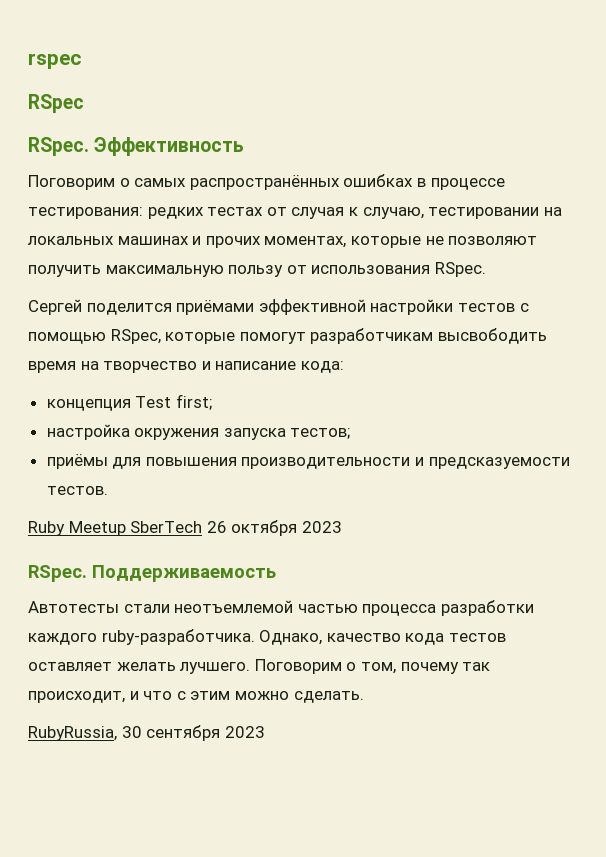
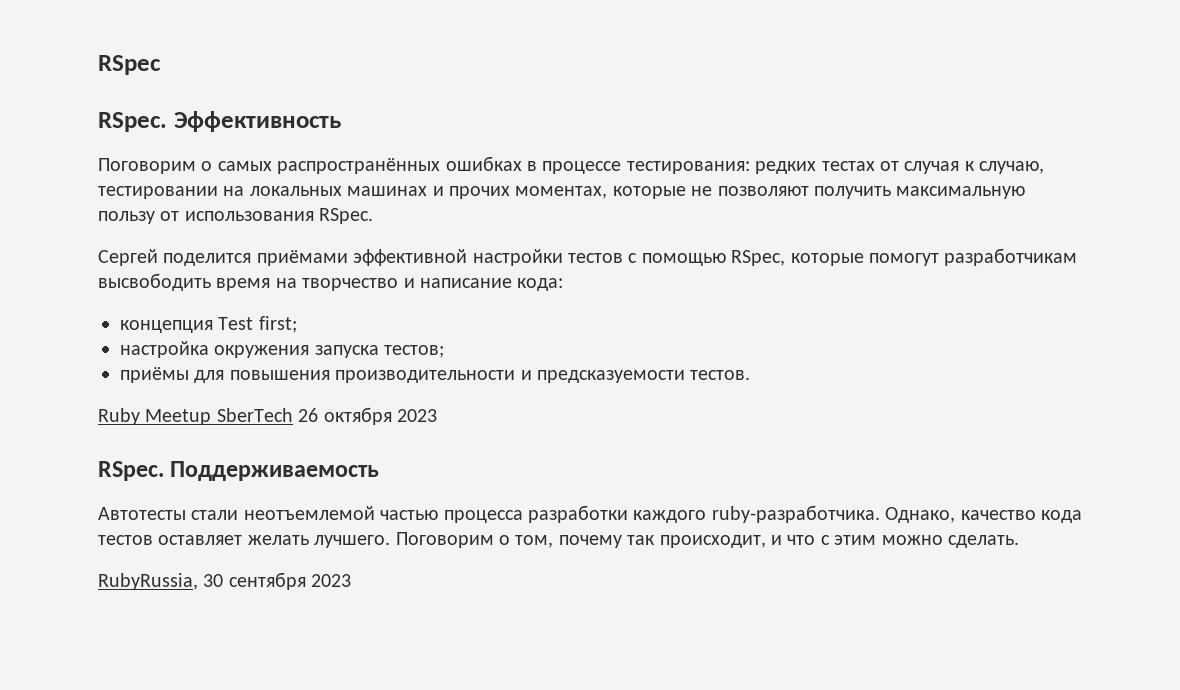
[28,53,81,69] rspec // -> (98, 65) none

